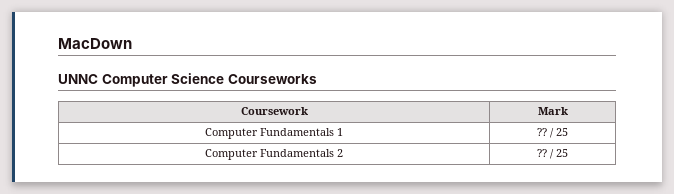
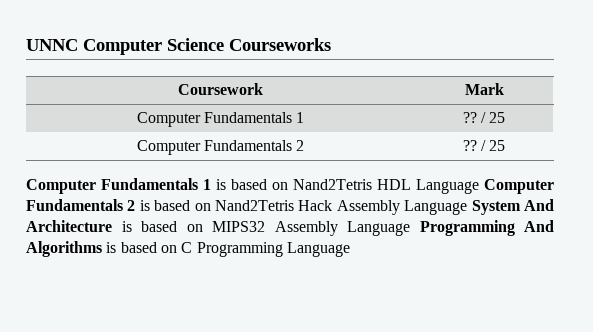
[58,38,132,49] MacDown // -> (26, 45) none
(568, 153) none -> [26,178,554,194] [26,199,555,215] [26,220,554,236] [26,241,350,257] // Computer Fundamentals 1 is based on Nand2Tetris HDL Language Computer Fundamentals 2 is based on Nand2Tetris Hack Assembly Language System And Architecture is based on MIPS32 Assembly Language Programming And Algorithms is based on C Programming Language

